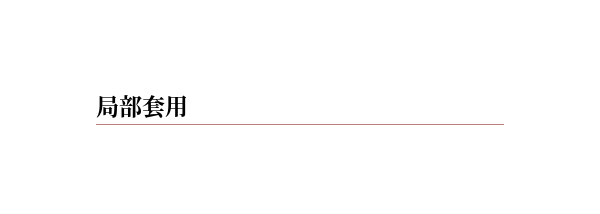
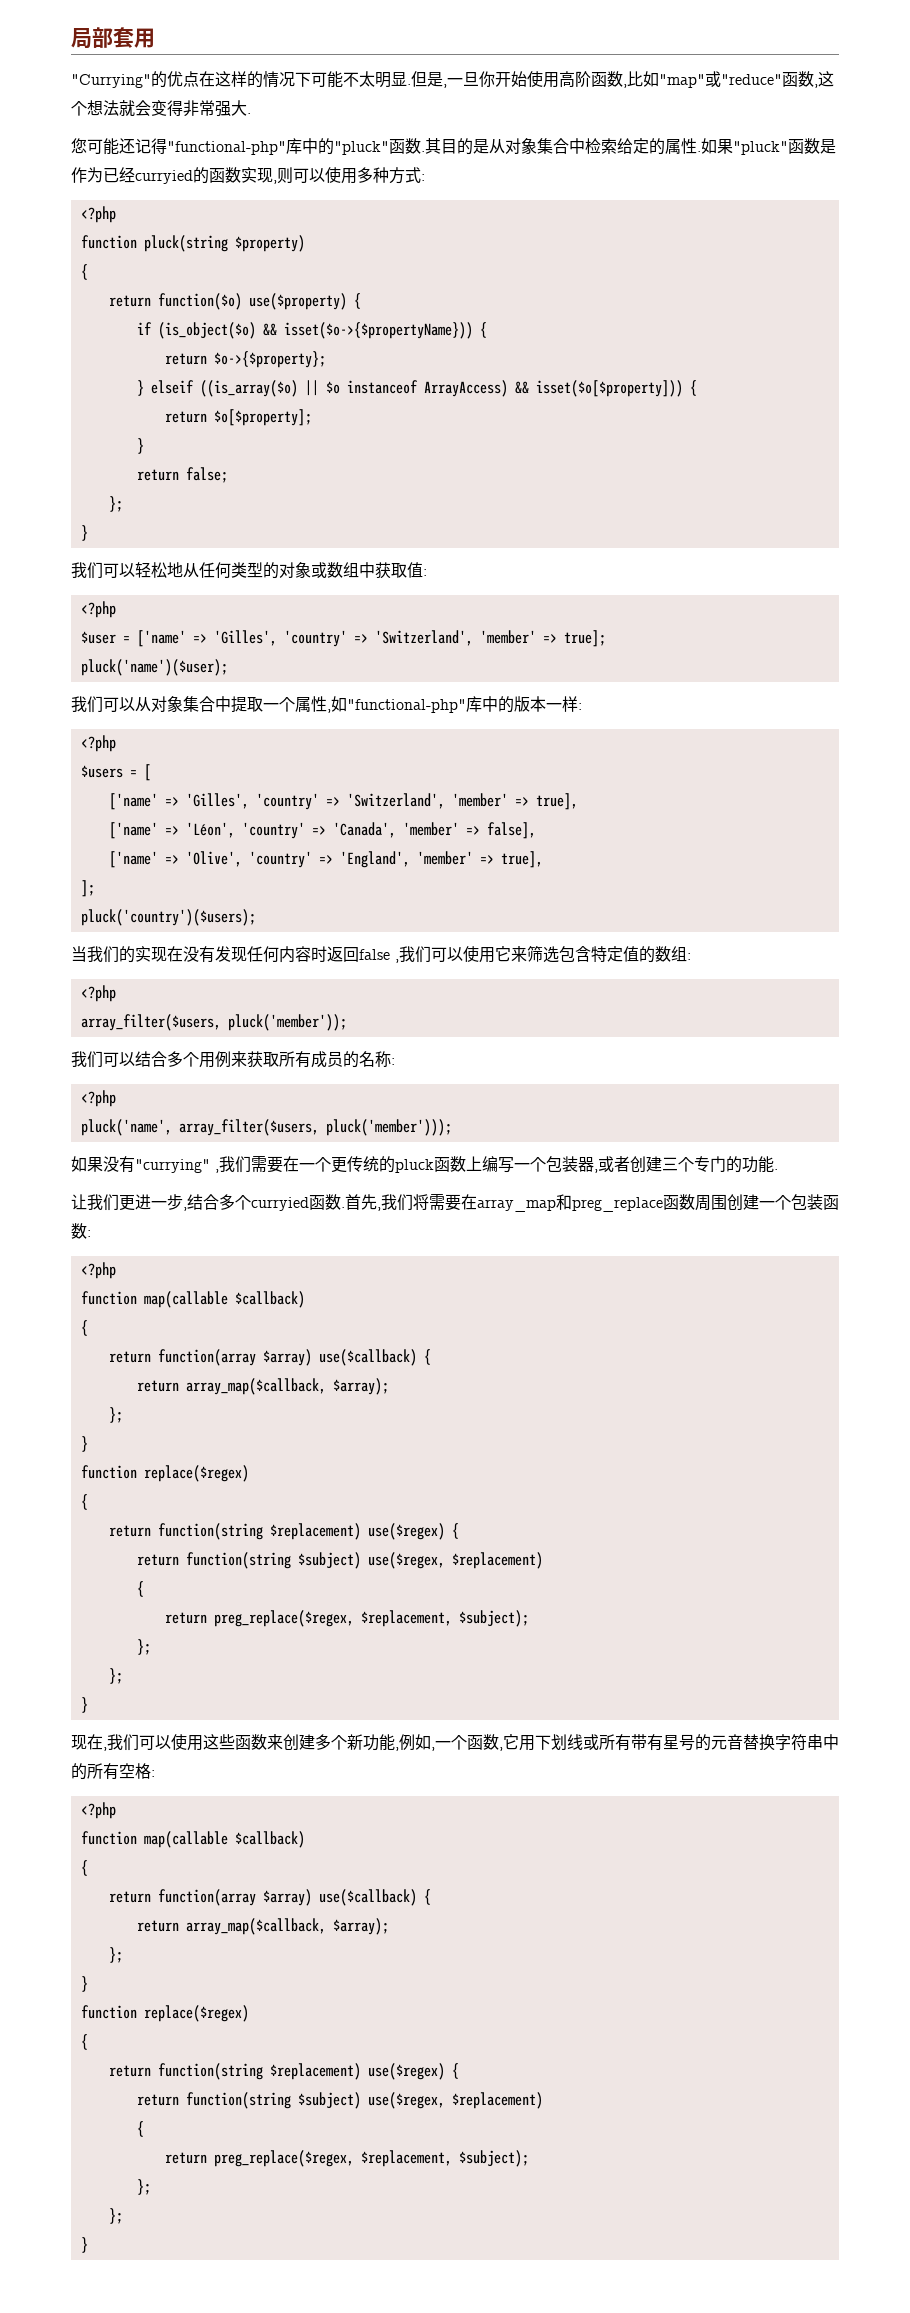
(188, 106) none -> [71,71,834,88] [71,100,251,117] [71,138,836,155] [71,167,425,184] [80,206,116,223] [80,235,305,252] [80,264,88,280] [108,293,361,310] [136,322,487,339] [164,351,326,368] [136,380,697,397] [164,409,312,426] [136,438,144,454] [136,467,228,483] [108,496,123,512] [80,525,88,541] [71,562,427,579] [80,601,116,618] [80,630,606,647] [80,659,228,676] [71,696,582,713] [80,735,116,752] [80,764,151,781] [108,793,578,810] [108,822,536,839] [108,851,543,868] [80,880,95,897] [80,909,256,926] [71,945,691,963] [80,985,116,1002] [80,1014,347,1031] [71,1051,395,1068] [80,1090,116,1107] [80,1119,452,1136] [71,1156,778,1173] [71,1194,839,1212] [71,1223,91,1239] [80,1262,116,1279] [80,1291,305,1308] [80,1320,88,1336] [108,1349,431,1366] [136,1378,389,1395] [108,1407,123,1423] [80,1436,88,1452] [80,1465,249,1482] [80,1494,88,1510] [108,1523,459,1540] [136,1552,543,1569] [136,1581,144,1597] [164,1610,529,1627] [136,1639,151,1655] [108,1668,123,1684] [80,1697,88,1713] [71,1734,839,1751] [71,1763,155,1780] [80,1802,116,1819] [80,1831,305,1848] [80,1860,88,1876] [108,1889,431,1906] [136,1918,389,1935] [108,1947,123,1963] [80,1976,88,1992] [80,2005,249,2022] [80,2034,88,2050] [108,2063,459,2080] [136,2092,543,2109] [136,2121,144,2137] [164,2150,529,2167] [136,2179,151,2195] [108,2208,123,2224] [80,2237,88,2253] // "Currying"的优点在这样的情况下可能不太明显.但是,一旦你开始使用高阶函数,比如"map"或"reduce"函数,这个想法就会变得非常强大. // 您可能还记得"functional-php"库中的"pluck"函数.其目的是从对象集合中检索给定的属性.如果"pluck"函数是作为已经curryied的函数实现,则可以使用多种方式: // <?php // function pluck(string $property) // { // return function($o) use($property) { // if (is_object($o) && isset($o->{$propertyName})) { // return $o->{$property}; // } elseif ((is_array($o) || $o instanceof ArrayAccess) && isset($o[$property])) { // return $o[$property]; // } // return false; // }; // } // 我们可以轻松地从任何类型的对象或数组中获取值: // <?php // $user = ['name' => 'Gilles', 'country' => 'Switzerland', 'member' => true]; // pluck('name')($user); // 我们可以从对象集合中提取一个属性,如"functional-php"库中的版本一样: // <?php // $users = [ // ['name' => 'Gilles', 'country' => 'Switzerland', 'member' => true], // ['name' => 'Léon', 'country' => 'Canada', 'member' => false], // ['name' => 'Olive', 'country' => 'England', 'member' => true], // ]; // pluck('country')($users); // 当我们的实现在没有发现任何内容时返回false ,我们可以使用它来筛选包含特定值的数组: // <?php // array_filter($users, pluck('member')); // 我们可以结合多个用例来获取所有成员的名称: // <?php // pluck('name', array_filter($users, pluck('member'))); // 如果没有"currying" ,我们需要在一个更传统的pluck函数上编写一个包装器,或者创建三个专门的功能. // 让我们更进一步,结合多个curryied函数.首先,我们将需要在array_map和preg_replace函数周围创建一个包装函数: // <?php // function map(callable $callback) // { // return function(array $array) use($callback) { // return array_map($callback, $array); // }; // } // function replace($regex) // { // return function(string $replacement) use($regex) { // return function(string $subject) use($regex, $replacement) // { // return preg_replace($regex, $replacement, $subject); // }; // }; // } // 现在,我们可以使用这些函数来创建多个新功能,例如,一个函数,它用下划线或所有带有星号的元音替换字符串中的所有空格: // <?php // function map(callable $callback) // { // return function(array $array) use($callback) { // return array_map($callback, $array); // }; // } // function replace($regex) // { // return function(string $replacement) use($regex) { // return function(string $subject) use($regex, $replacement) // { // return preg_replace($regex, $replacement, $subject); // }; // }; // }

